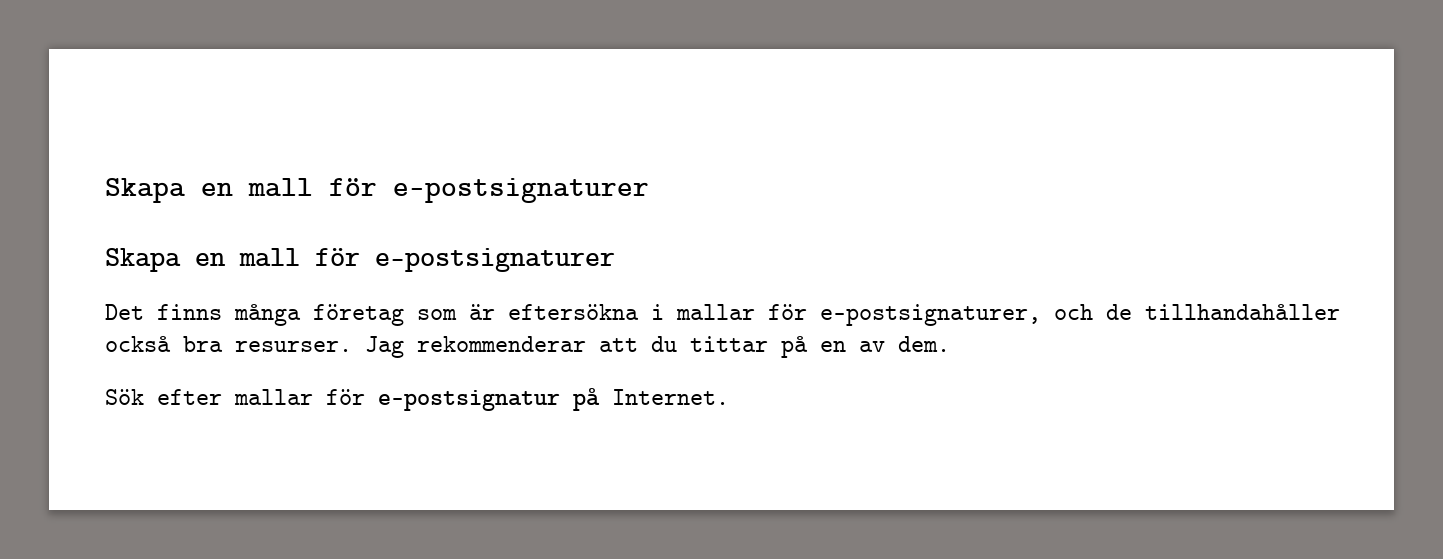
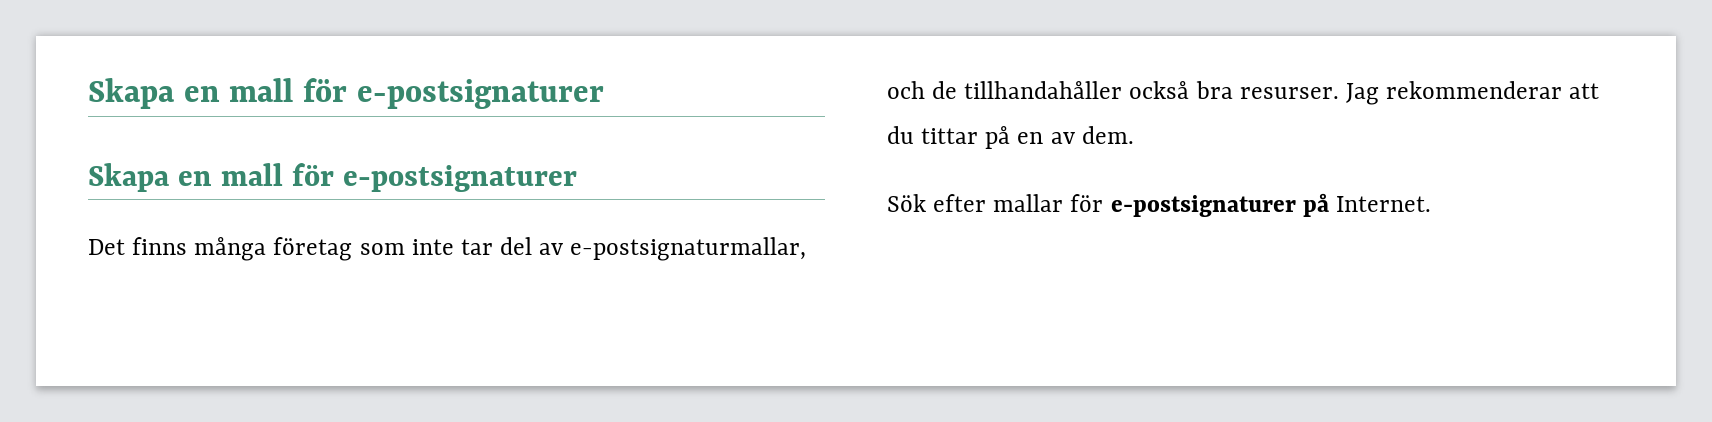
[469,304,1041,326] är eftersökna i mallar för e-postsignaturer, -> [411,237,807,261] inte tar del av e-postsignaturmallar,
[378,390,560,411] e-postsignatur -> [1110,195,1296,217] e-postsignaturer

